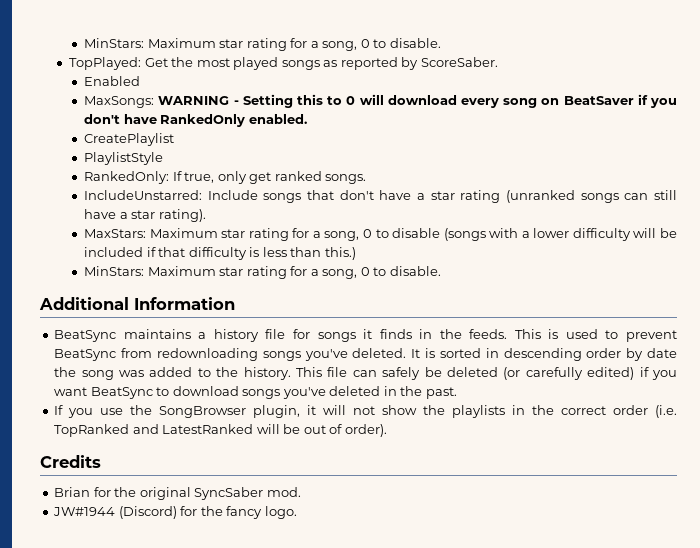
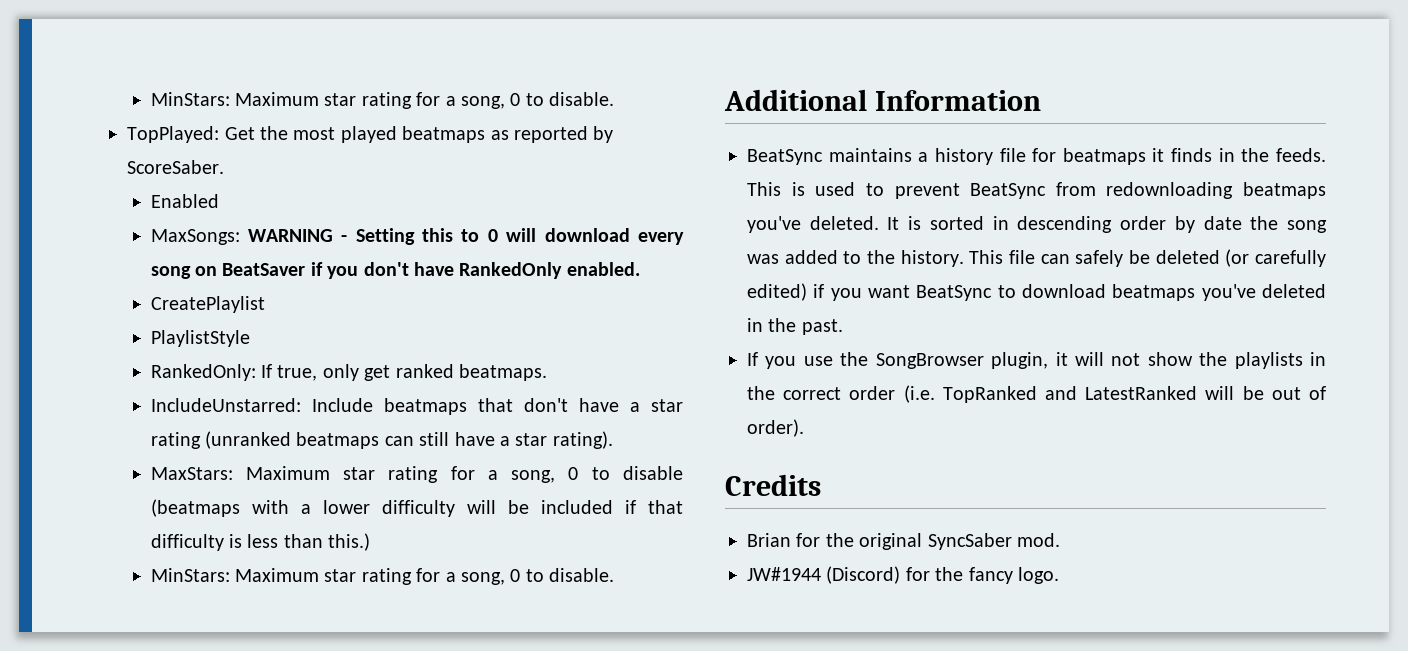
[281,60,320,70] songs -> [402,126,486,143] beatmaps
[325,174,367,184] songs. -> [458,364,547,381] beatmaps.
[263,193,302,203] songs -> [383,398,467,415] beatmaps
[580,193,619,203] songs -> [296,432,380,449] beatmaps
[443,228,486,241] (songs -> [150,499,240,517] (beatmaps
[317,332,356,342] songs -> [1062,148,1146,165] beatmaps
[262,351,301,361] songs -> [1243,182,1326,199] beatmaps
[242,389,281,399] songs -> [1112,284,1196,301] beatmaps

